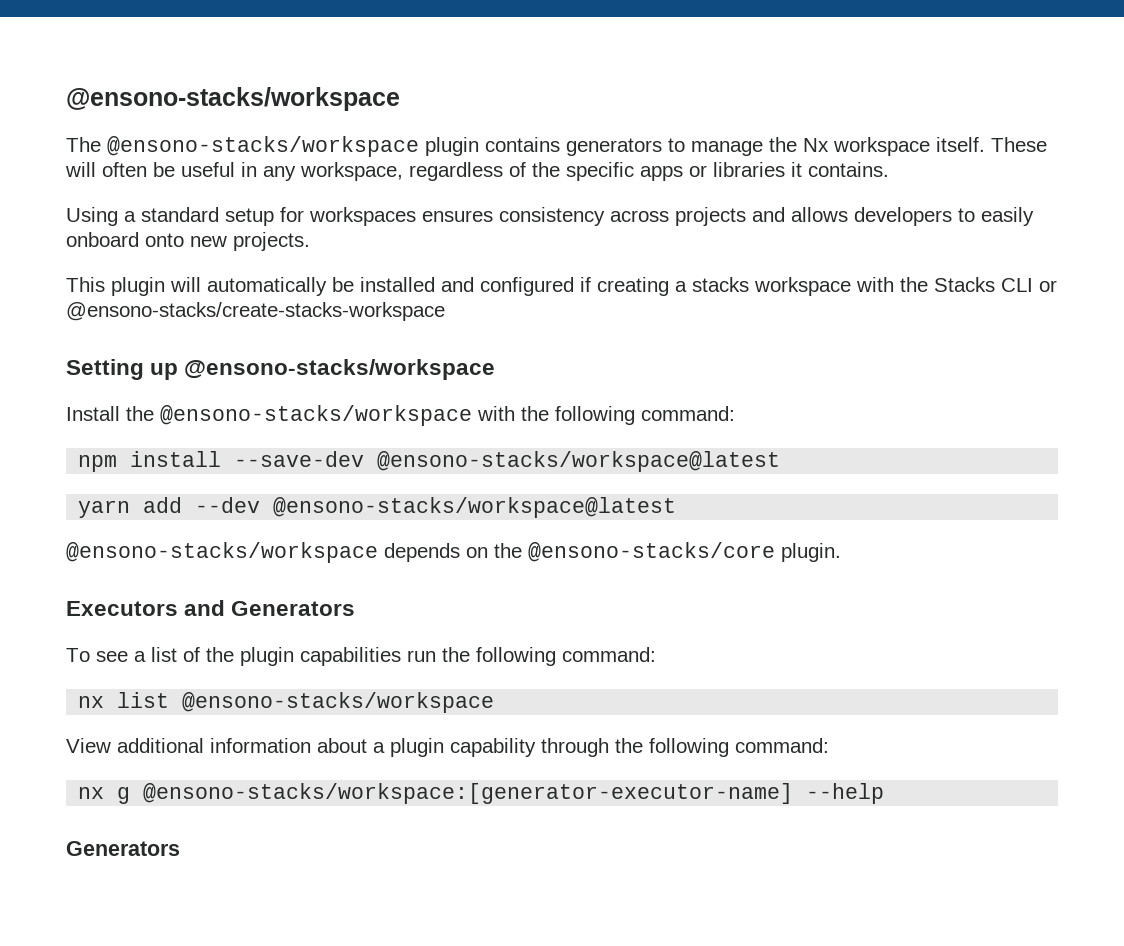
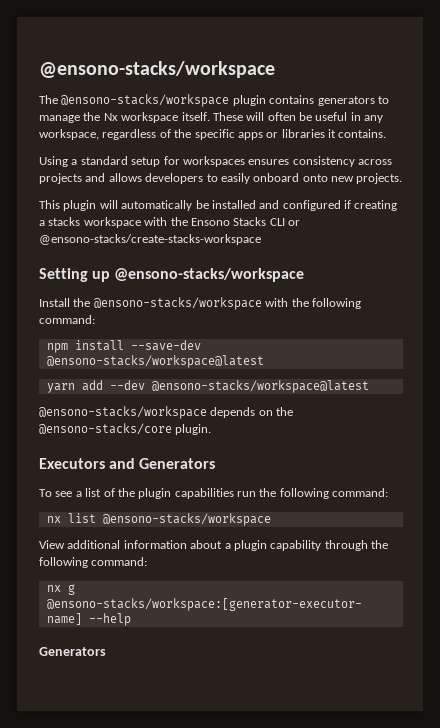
(928, 284) none -> [190,218,230,226] Ensono

